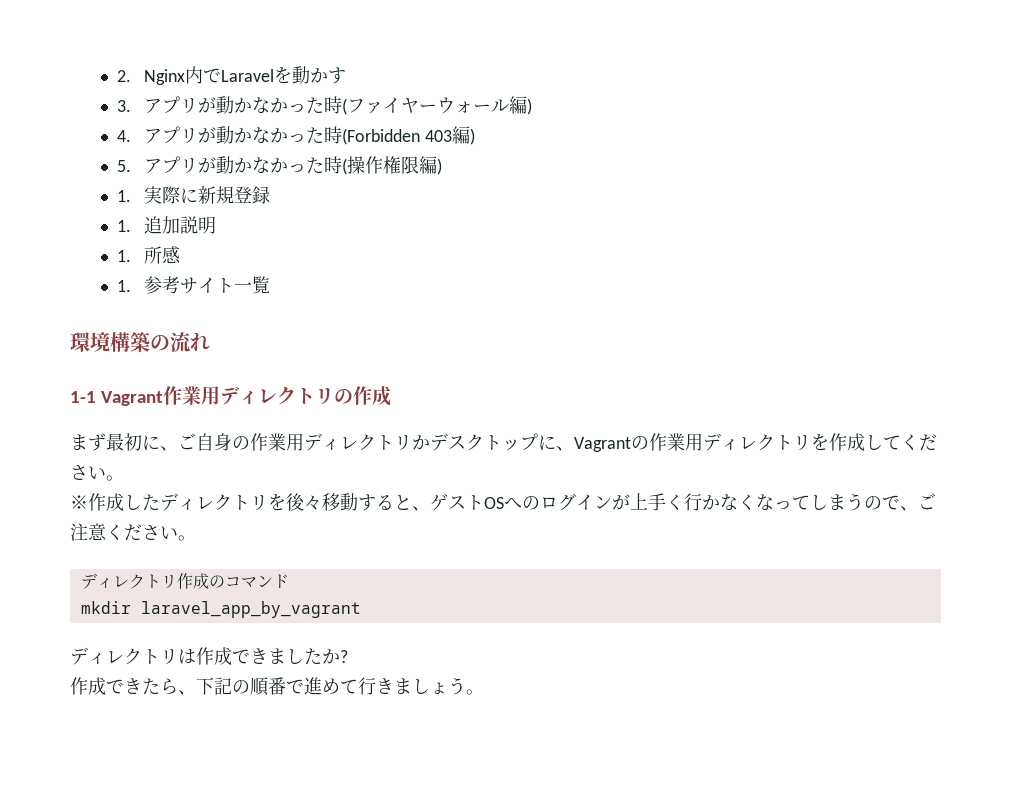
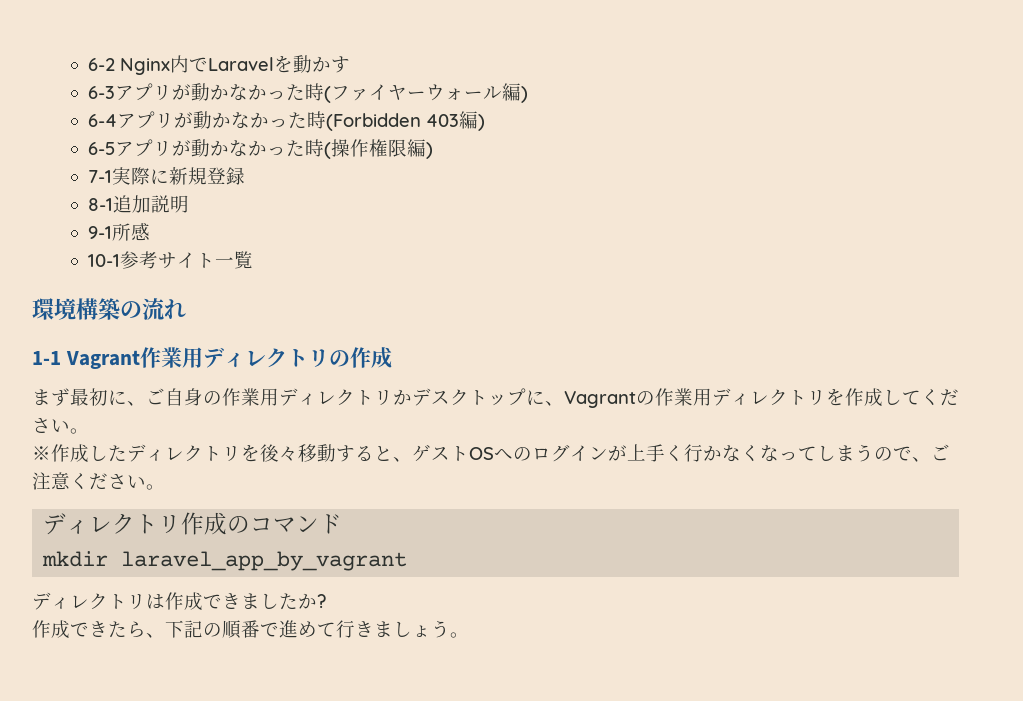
[116,70,131,82] 2. -> [87,58,115,71] 6-2
[116,100,131,112] 3. -> [87,86,115,99] 6-3
[116,130,131,142] 4. -> [87,114,117,127] 6-4
[116,160,131,172] 5. -> [87,142,115,155] 6-5
[116,190,131,202] 1. -> [87,170,112,183] 7-1
[116,220,131,232] 1. -> [87,198,113,211] 8-1
[116,250,131,262] 1. -> [87,226,112,239] 9-1
[116,280,131,292] 1. -> [87,254,120,267] 10-1

